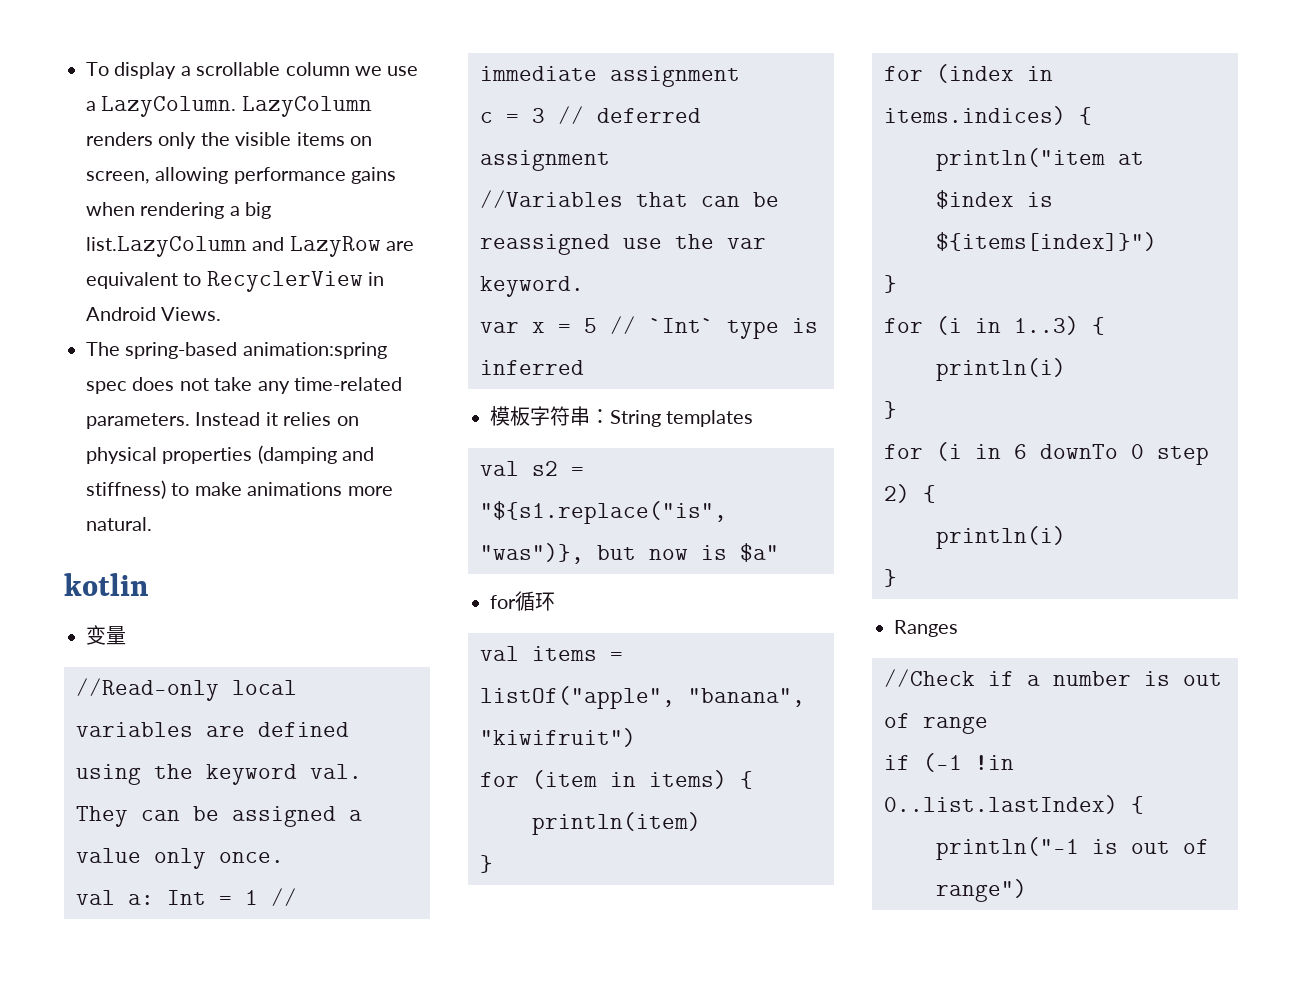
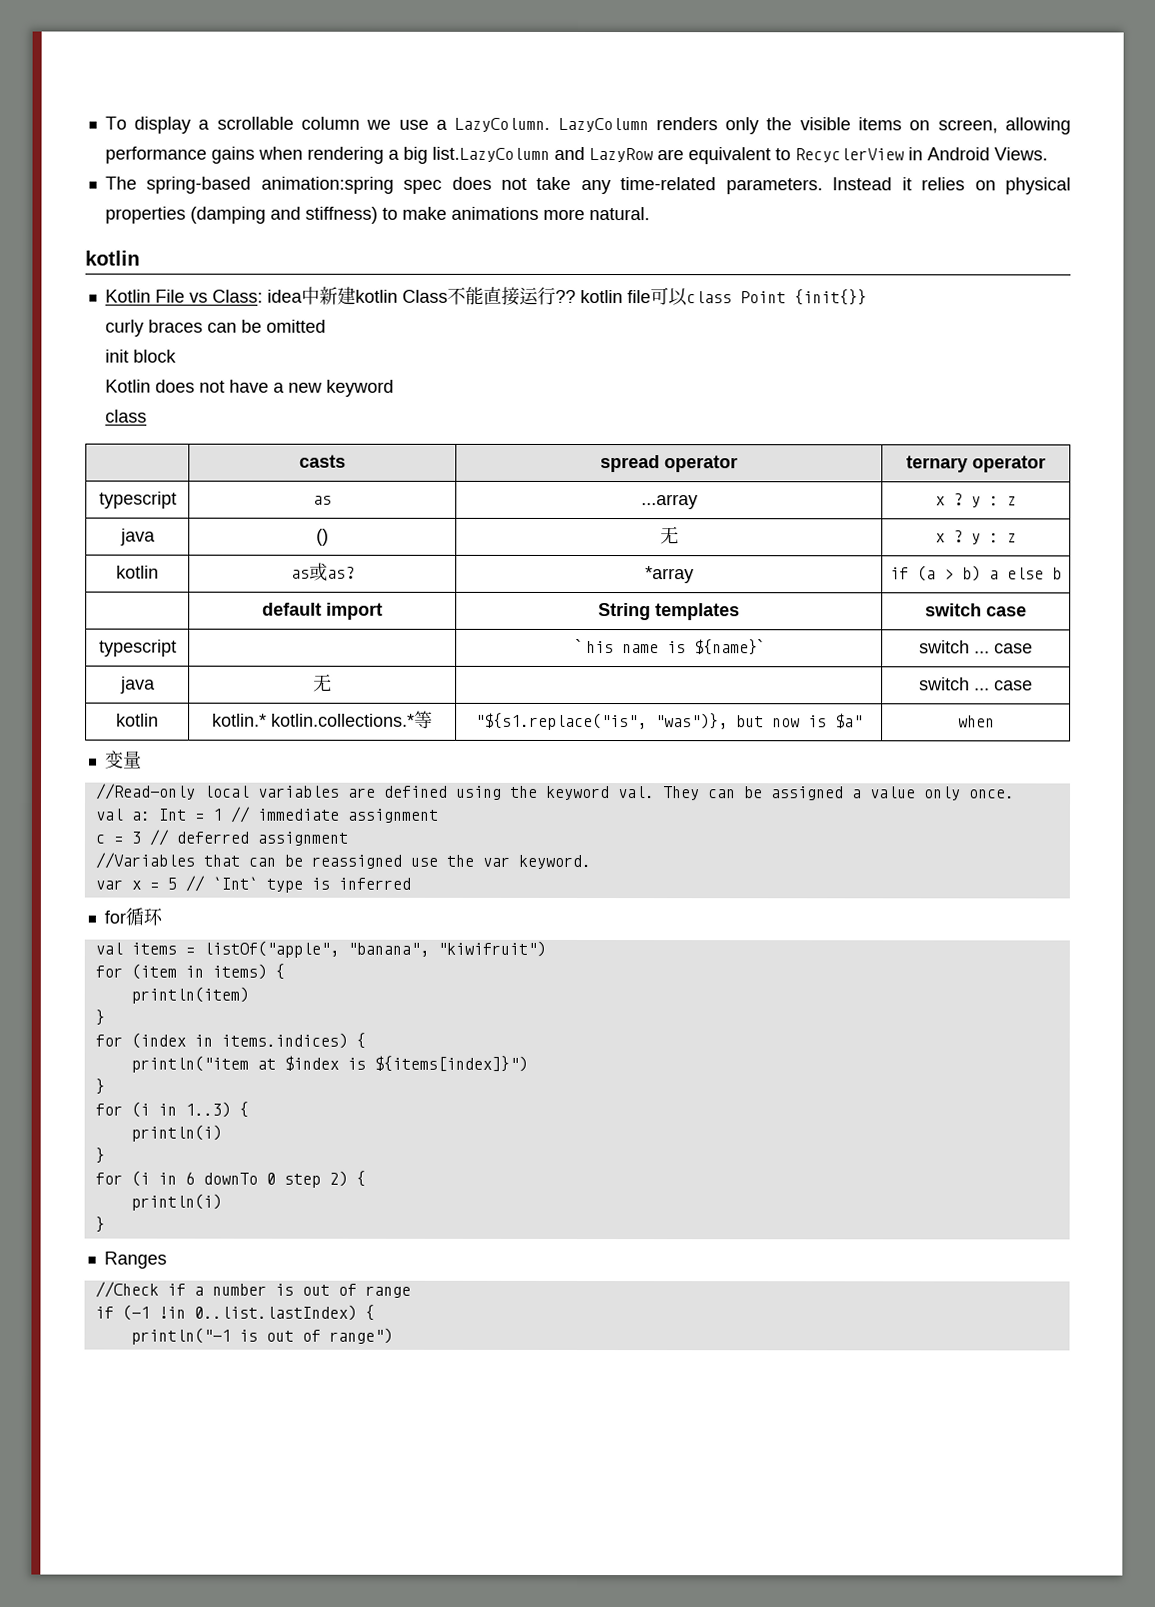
(149, 584) none -> [104,286,867,307] [105,319,327,337] [105,349,178,363] [105,379,395,397] [105,409,148,423] [299,454,346,468] [600,455,738,473] [906,455,1046,473] [98,491,177,509] [313,495,332,505] [640,494,698,510] [935,493,1017,508] [119,528,156,546] [316,528,329,546] [659,526,679,545] [935,530,1017,545] [116,565,159,579] [290,562,355,581] [644,566,694,584] [890,565,1062,582] [262,602,383,620] [598,603,740,621] [925,603,1027,617] [98,639,177,657] [574,638,764,656] [919,640,1033,654] [119,676,156,694] [313,673,332,692] [919,677,1033,691] [116,713,159,727] [212,710,433,729] [475,712,863,731] [957,715,995,728] // Kotlin File vs Class: idea中新建kotlin Class不能直接运行?? kotlin file可以class Point {init{}} // curly braces can be omitted // init block // Kotlin does not have a new keyword // class // | casts | spread operator | ternary operator // typescript | as | ...array | x ? y : z // java | () | 无 | x ? y : z // kotlin | as或as? | *array | if (a > b) a else b // | default import | String templates | switch case // typescript | | ` his name is ${name}` | switch ... case // java | 无 | | switch ... case // kotlin | kotlin.* kotlin.collections.*等 | "${s1.replace("is", "was")}, but now is $a" | when
[490,406,754,427] [480,461,584,476] [480,501,727,524] [480,543,779,564] // 模板字符串：String templates // val s2 = "${s1.replace("is", "was")}, but now is $a" -> (411, 883) none

